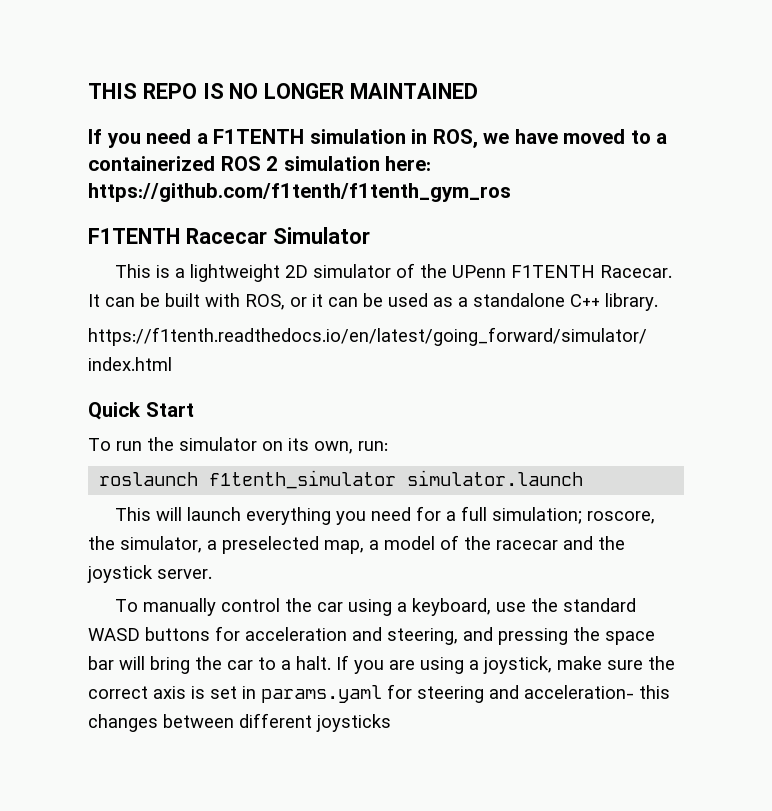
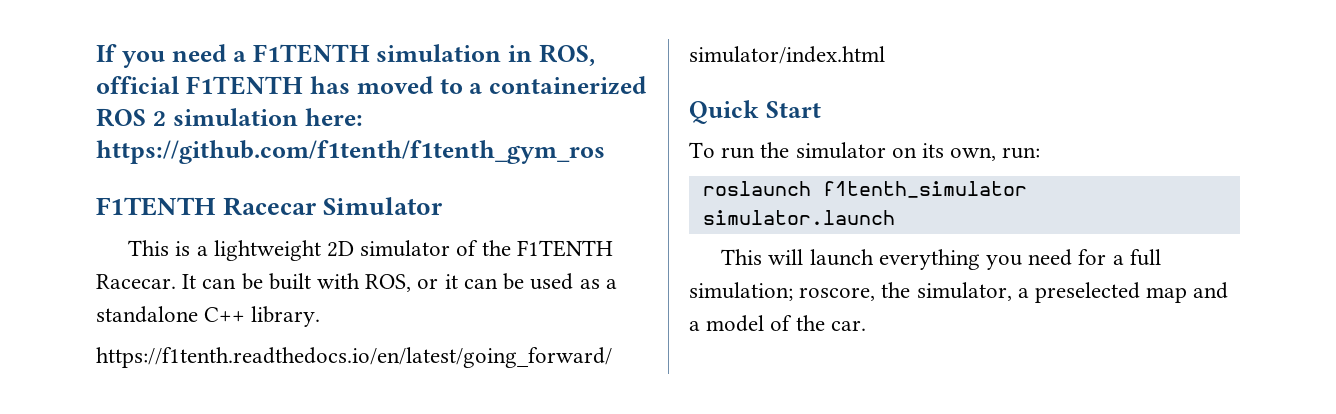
[88,83,479,99] THIS REPO IS NO LONGER MAINTAINED // -> (96, 53) none
[483,129,558,144] we have -> [96,76,350,95] official F1TENTH has
[452,265,507,278] UPenn -> (511, 248) none
[324,540,364,554] map, -> [1146,282,1229,303] map and
[496,536,625,550] [87,565,212,583] [115,598,637,616] [88,626,655,645] [88,655,675,674] [88,684,670,703] [88,713,391,732] racecar and the joystick server. // To manually control the car using a keyboard, use the standard WASD buttons for acceleration and steering, and pressing the space bar will bring the car to a halt. If you are using a joystick, make sure the correct axis is set in params.yaml for steering and acceleration- this changes between different joysticks -> [830,320,866,331] car.

